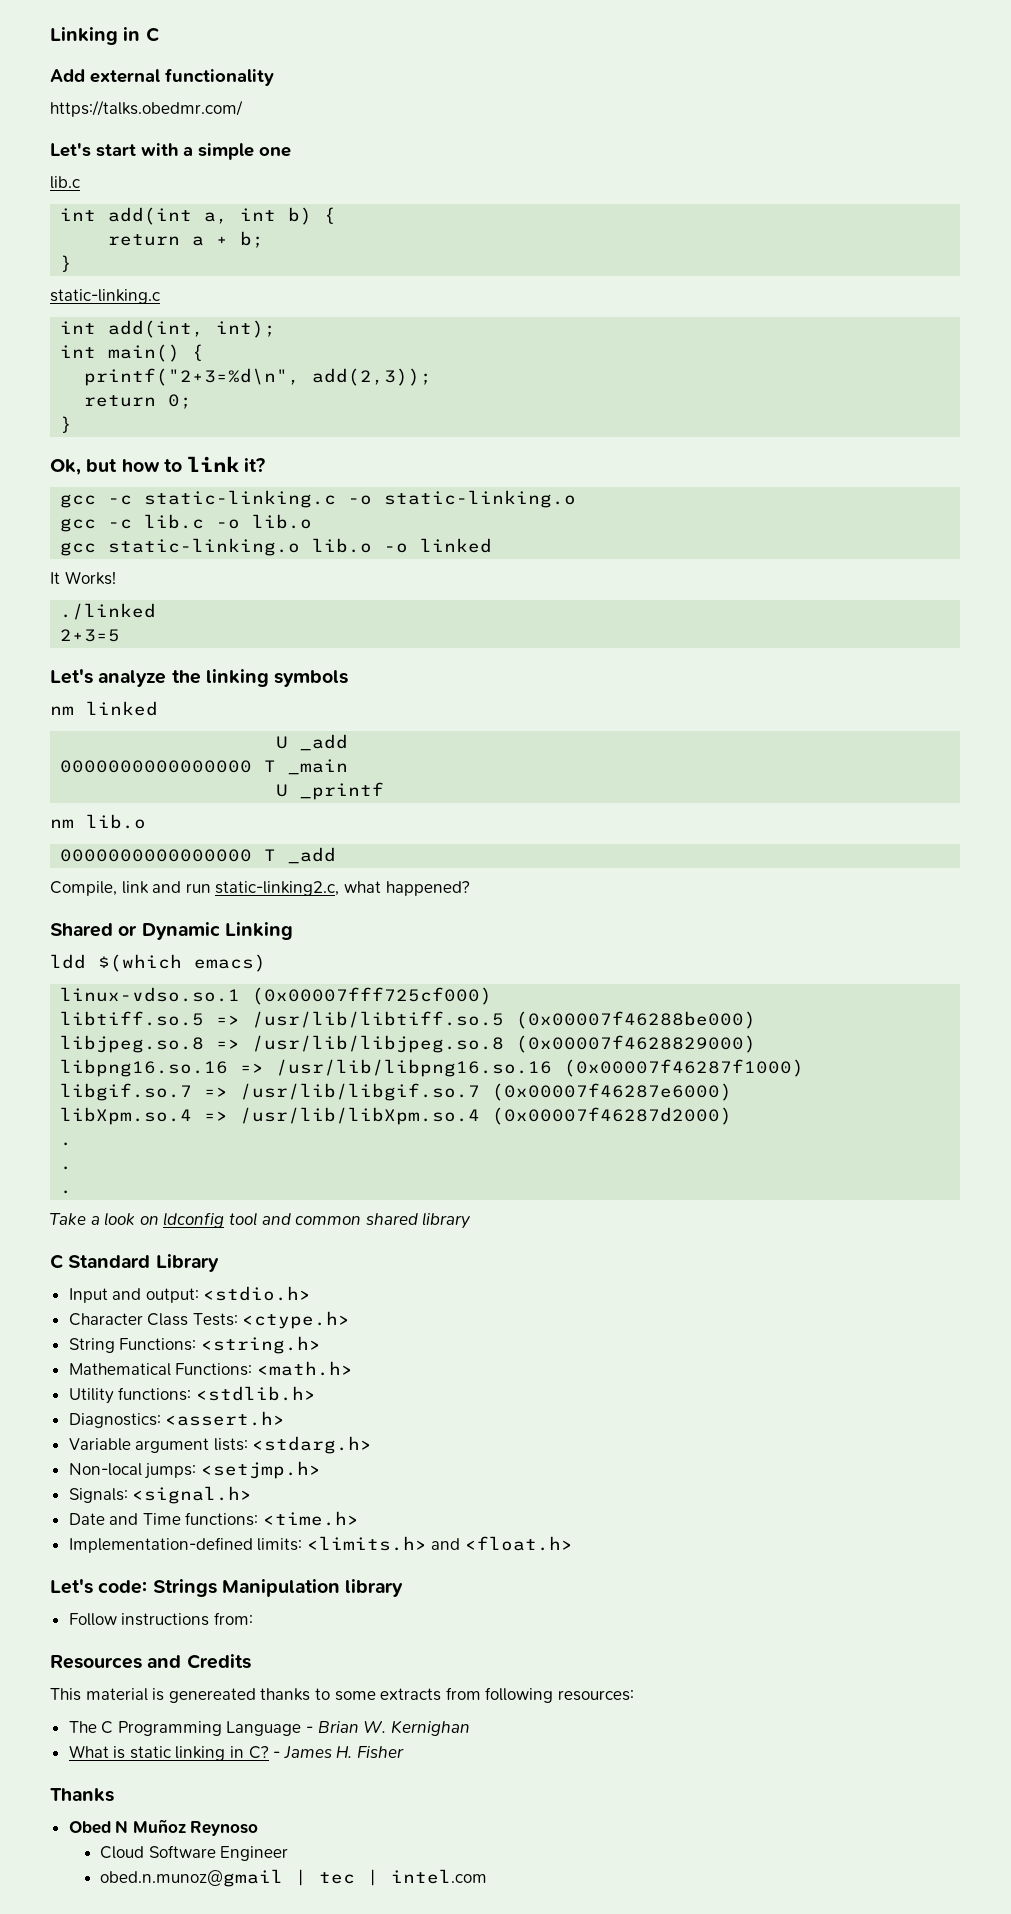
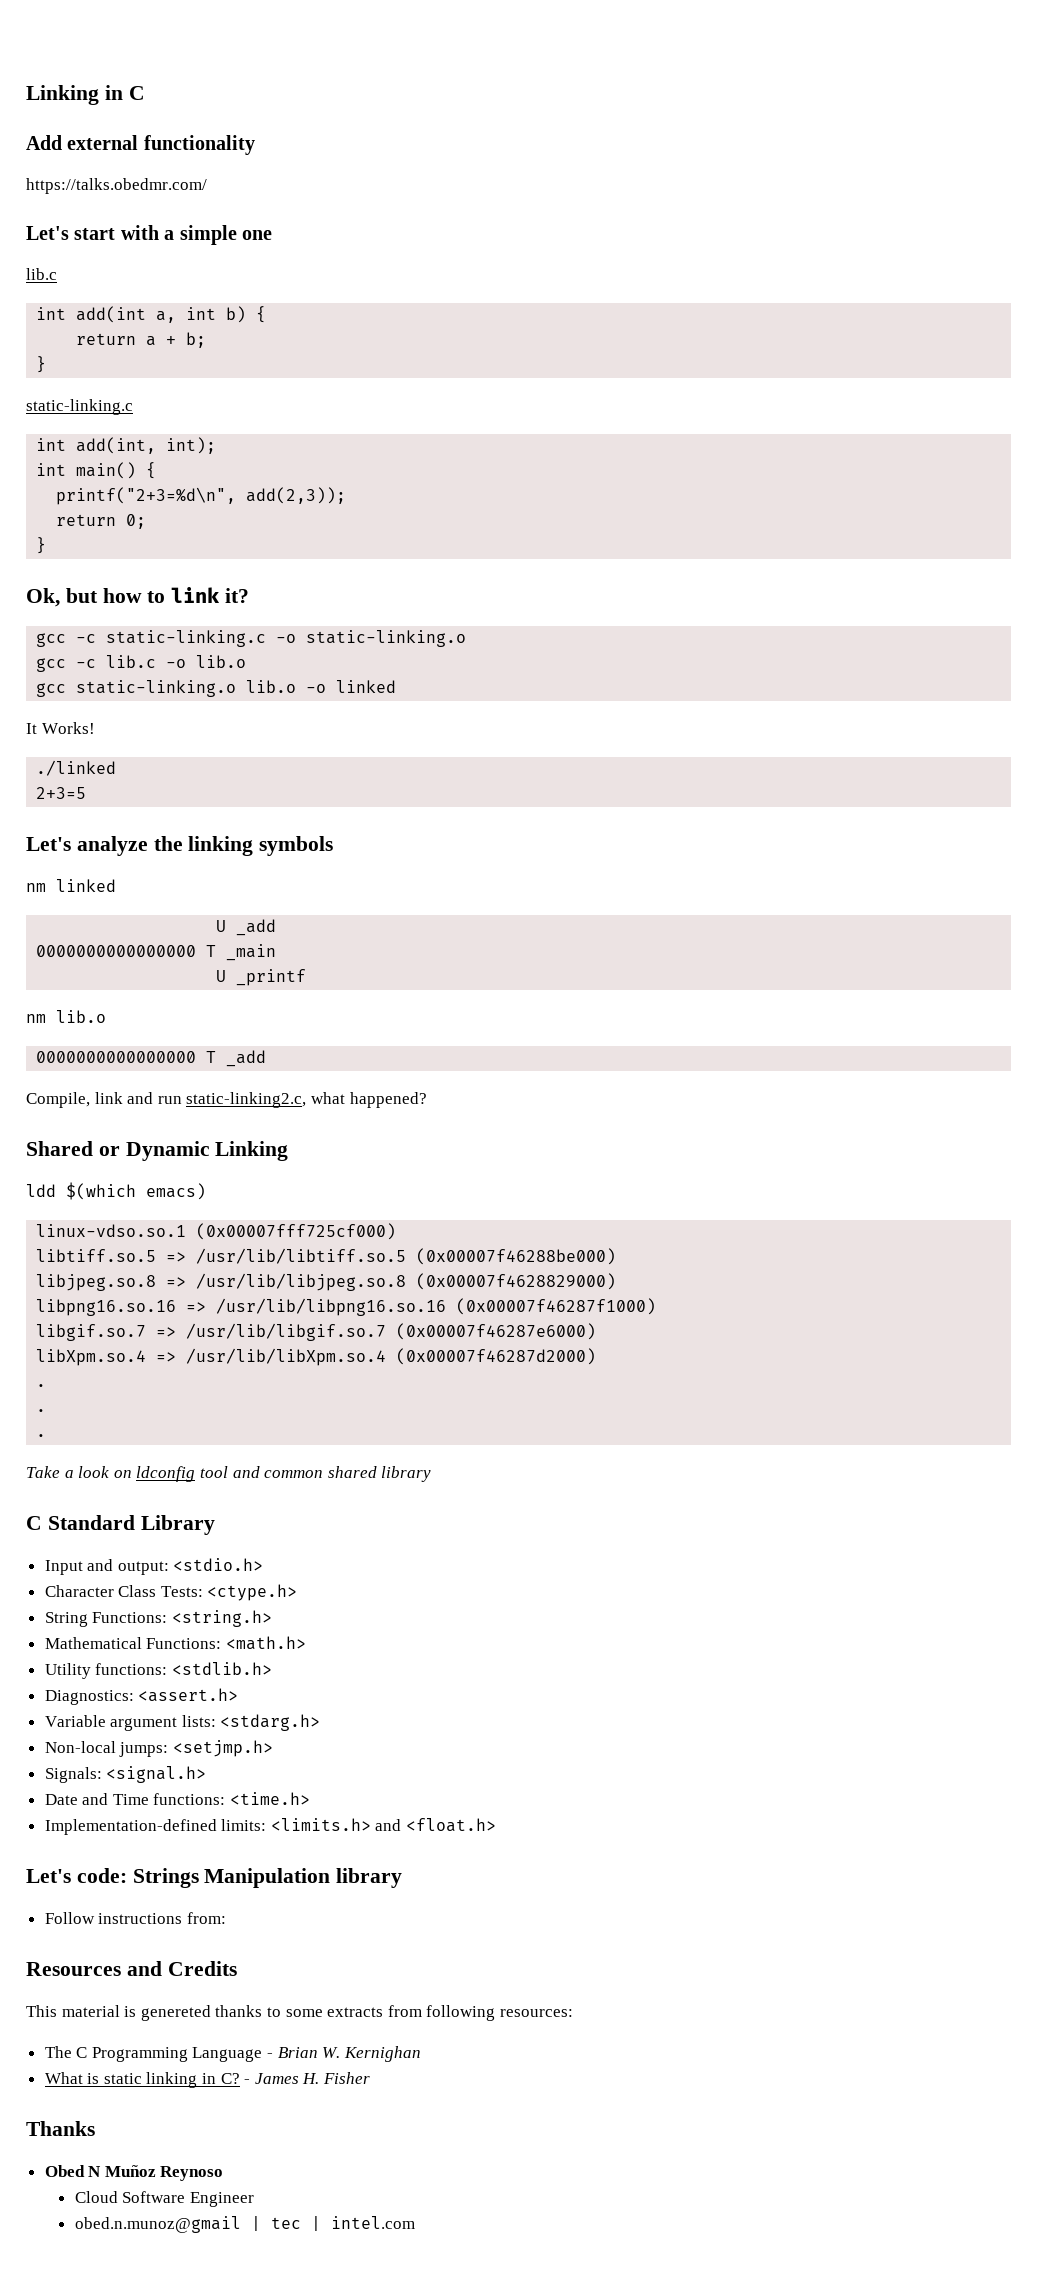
[168,1688,256,1703] genereated -> [140,2005,211,2021] genereted

